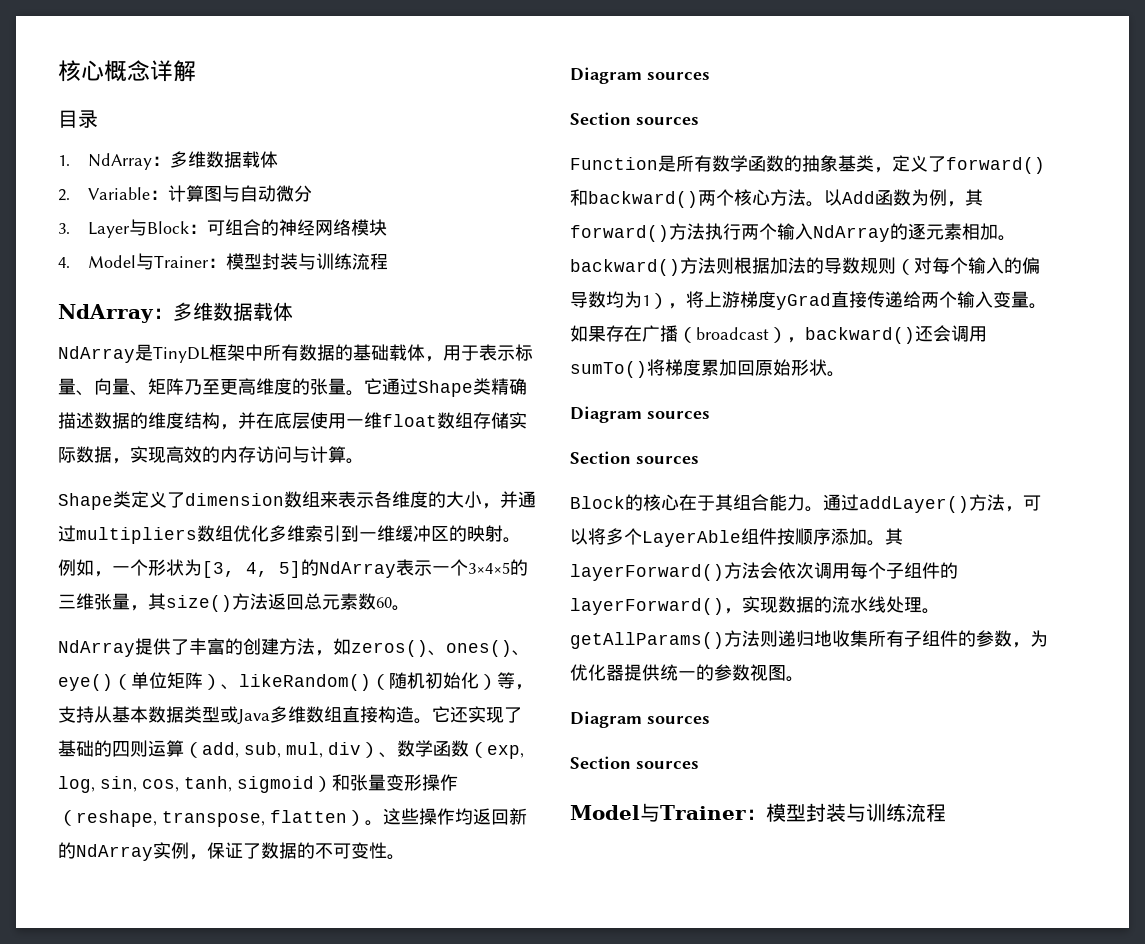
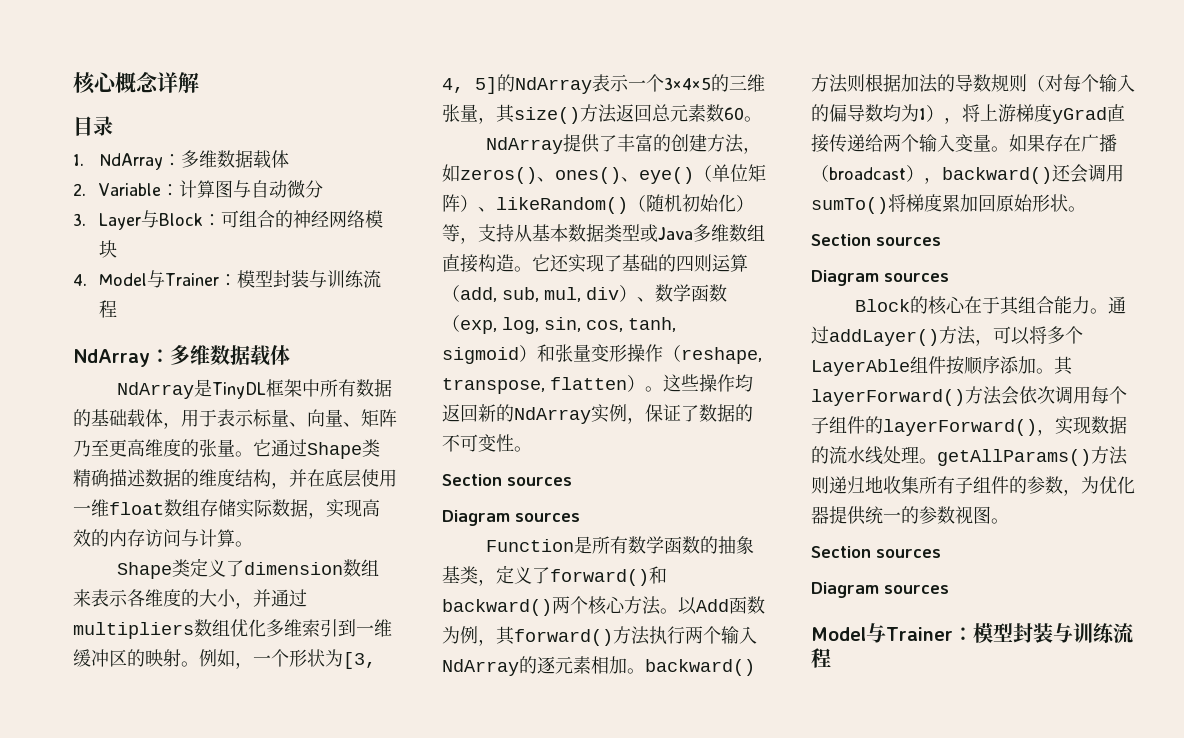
[570,67,710,84] [570,112,631,125] Diagram sources // Section -> [442,474,572,486] [442,510,510,526] Section sources // Diagram
[570,406,710,423] [570,451,631,464] Diagram sources // Section -> [811,234,941,246] [811,270,879,286] Section sources // Diagram
[570,711,710,728] [570,756,631,769] Diagram sources // Section -> [811,546,941,558] [811,582,879,598] Section sources // Diagram

